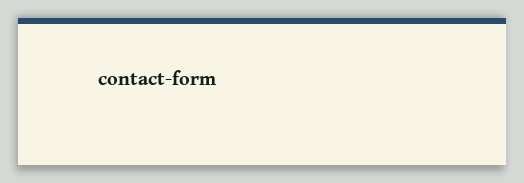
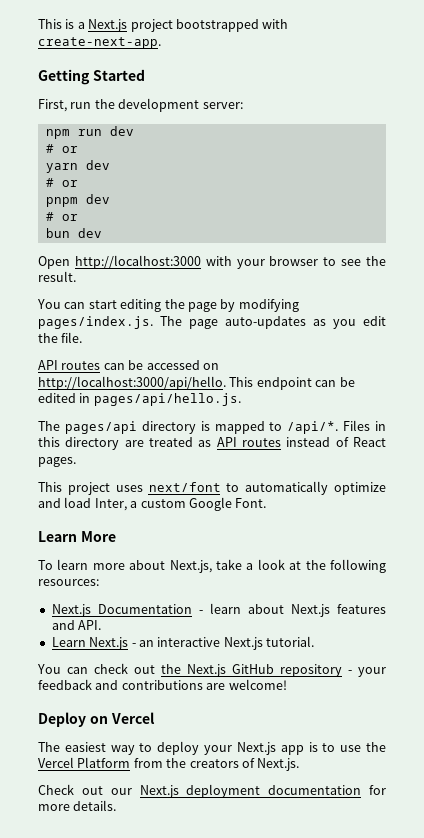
[98,70,216,85] contact-form -> [38,19,289,32] [38,37,161,49] [38,69,145,85] [38,98,243,112] [45,126,134,139] [45,144,78,153] [45,160,110,173] [45,178,78,187] [45,194,110,207] [45,212,78,221] [45,228,102,238] [38,255,386,269] [38,271,76,282] [37,299,299,312] [38,316,386,329] [38,332,83,343] [38,360,219,370] [38,376,355,390] [38,393,241,406] [38,420,386,434] [38,437,386,450] [38,457,76,467] [38,481,386,495] [38,497,267,511] [38,531,116,542] [38,559,386,573] [38,579,99,586] [51,603,386,617] [51,620,102,630] [51,636,314,650] [37,663,386,677] [38,679,287,690] [38,712,155,727] [38,741,386,755] [38,757,300,771] [38,784,386,798] [38,800,117,811] This is a Next.js project bootstrapped with create-next-app. // Getting Started // First, run the development server: // npm run dev // # or // yarn dev // # or // pnpm dev // # or // bun dev // Open http://localhost:3000 with your browser to see the result. // You can start editing the page by modifying pages/index.js. The page auto-updates as you edit the file. // API routes can be accessed on http://localhost:3000/api/hello. This endpoint can be edited in pages/api/hello.js. // The pages/api directory is mapped to /api/*. Files in this directory are treated as API routes instead of React pages. // This project uses next/font to automatically optimize and load Inter, a custom Google Font. // Learn More // To learn more about Next.js, take a look at the following resources: // Next.js Documentation - learn about Next.js features and API. // Learn Next.js - an interactive Next.js tutorial. // You can check out the Next.js GitHub repository - your feedback and contributions are welcome! // Deploy on Vercel // The easiest way to deploy your Next.js app is to use the Vercel Platform from the creators of Next.js. // Check out our Next.js deployment documentation for more details.

